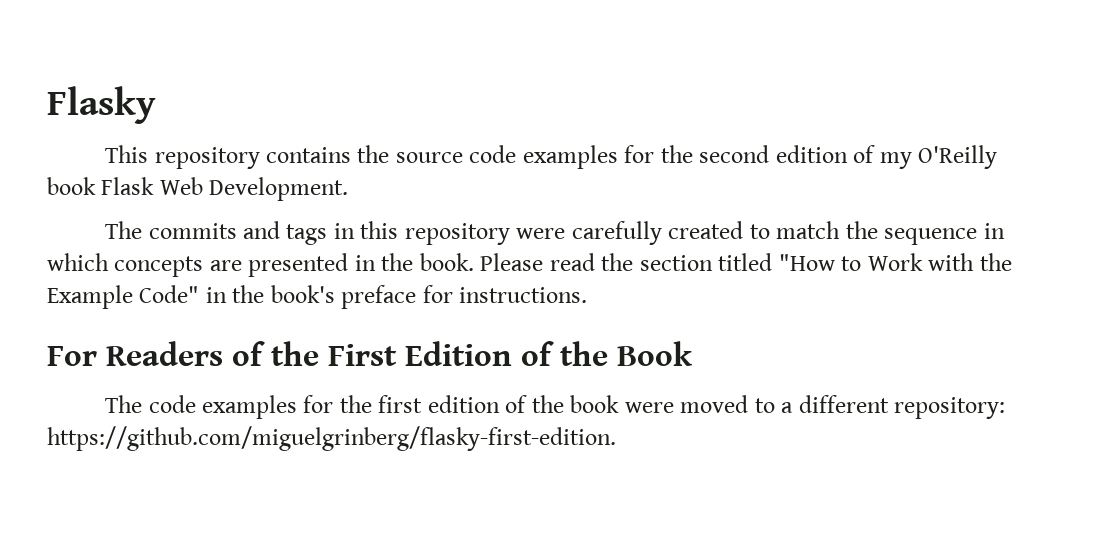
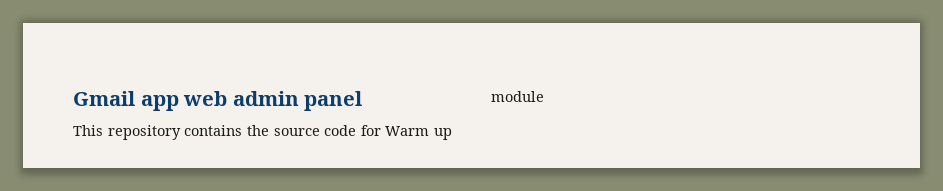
[47,86,156,124] Flasky -> [73,91,363,111] Gmail app web admin panel
[522,145,998,169] [47,177,349,201] [105,221,1005,245] [47,253,1012,277] [47,285,588,309] [47,341,692,366] [105,395,1006,419] [47,426,616,451] examples for the second edition of my O'Reilly book Flask Web Development. // The commits and tags in this repository were carefully created to match the sequence in which concepts are presented in the book. Please read the section titled "How to Work with the Example Code" in the book's preface for instructions. // For Readers of the First Edition of the Book // The code examples for the first edition of the book were moved to a different repository: https://github.com/miguelgrinberg/flasky-first-edition. -> [360,125,452,140] [491,91,544,102] for Warm up module

